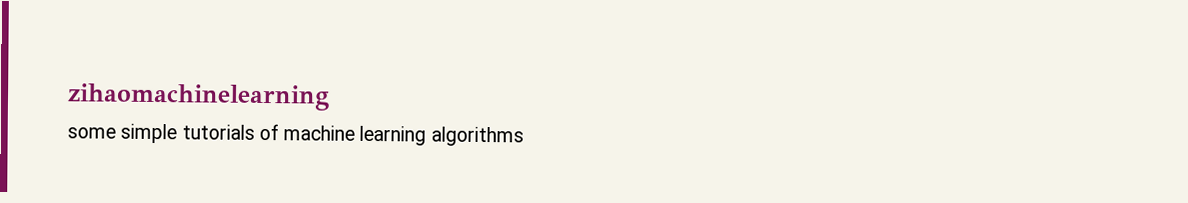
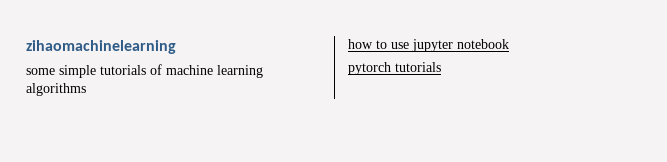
(524, 136) none -> [348,39,509,52] [348,62,441,75] // how to use jupyter notebook // pytorch tutorials

